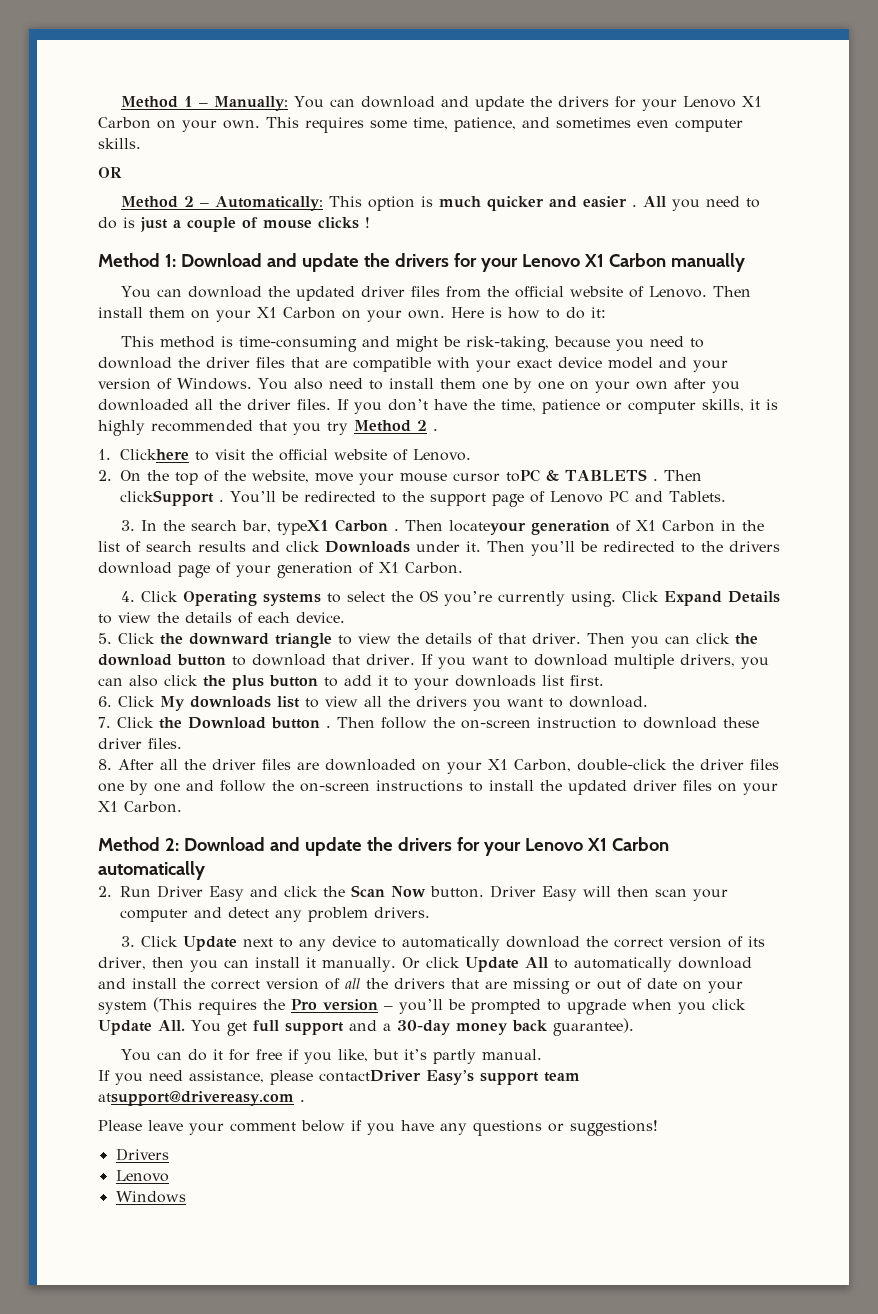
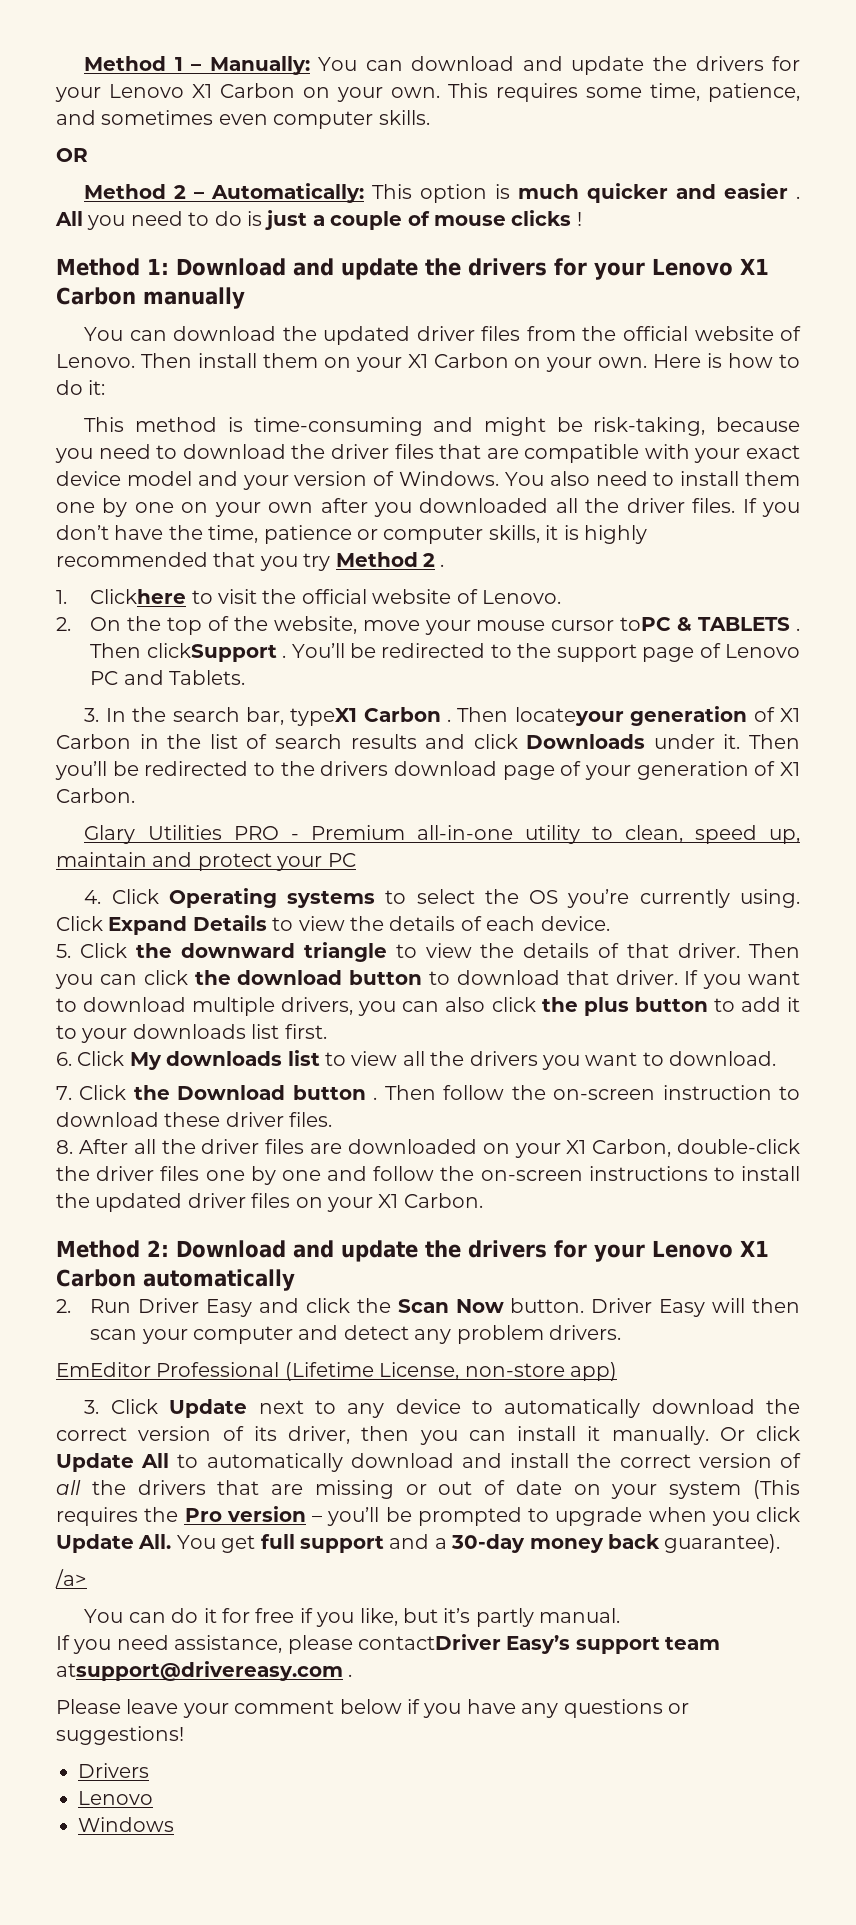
(463, 568) none -> [84,825,801,844] [56,852,356,871] // Glary Utilities PRO - Premium all-in-one utility to clean, speed up, maintain and protect your PC
(430, 912) none -> [56,1362,617,1381] // EmEditor Professional (Lifetime License, non-store app)
(634, 1027) none -> [55,1569,87,1588] // /a>

